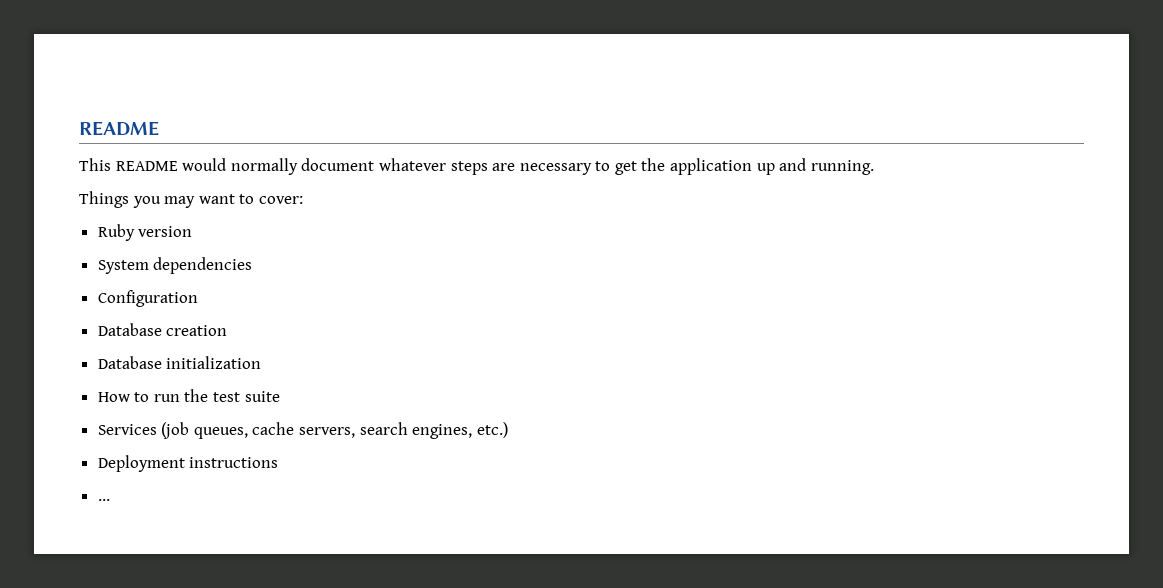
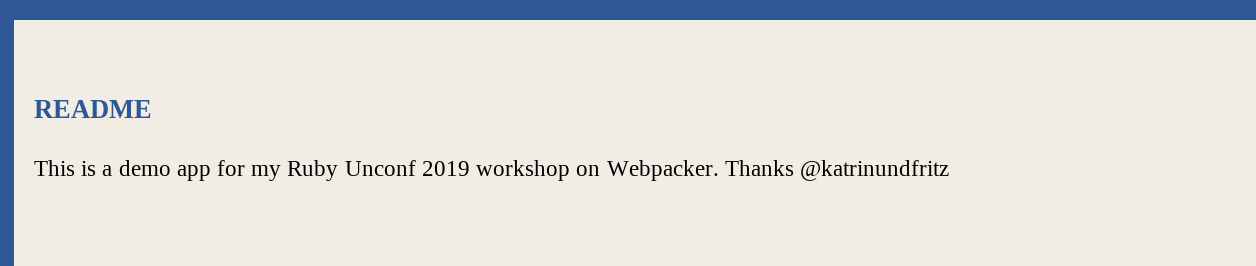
[115,158,874,175] [79,191,303,208] [97,224,193,241] [97,257,253,274] [97,290,198,307] [97,323,228,336] [97,356,262,369] [97,389,280,402] [97,422,508,439] [97,455,279,472] [97,499,110,501] README would normally document whatever steps are necessary to get the application up and running. // Things you may want to cover: // Ruby version // System dependencies // Configuration // Database creation // Database initialization // How to run the test suite // Services (job queues, cache servers, search engines, etc.) // Deployment instructions // ... -> [81,160,949,181] is a demo app for my Ruby Unconf 2019 workshop on Webpacker. Thanks @katrinundfritz

